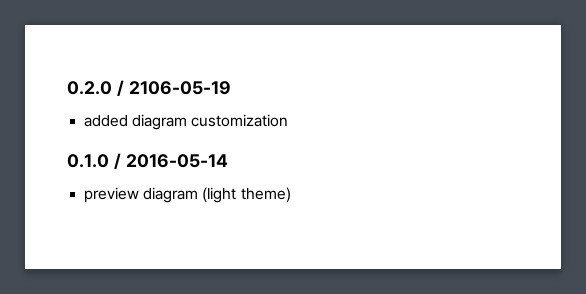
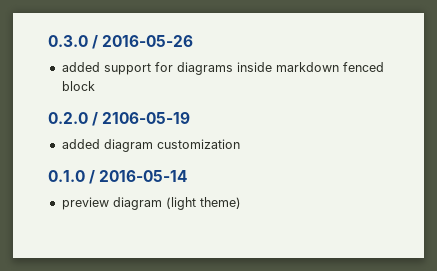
(67, 88) none -> [48,35,194,49] [61,62,384,75] [61,81,95,91] 0.3.0 / 2016-05-26 // added support for diagrams inside markdown fenced block //

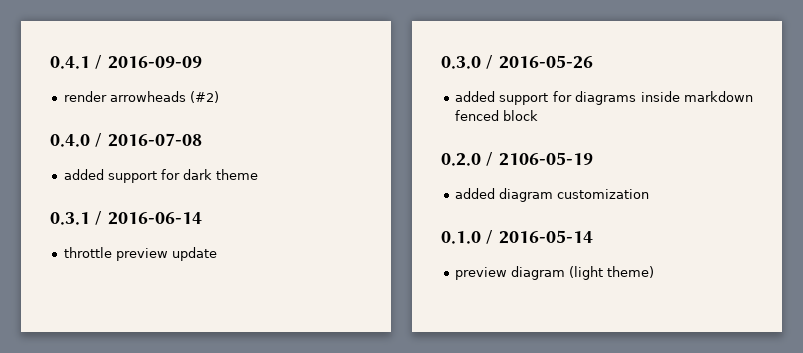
(48, 41) none -> [50,55,202,69] [63,91,219,103] [50,133,202,147] [63,169,258,183] [50,211,202,225] [63,247,217,261] 0.4.1 / 2016-09-09 // render arrowheads (#2) // 0.4.0 / 2016-07-08 // added support for dark theme // 0.3.1 / 2016-06-14 // throttle preview update //

